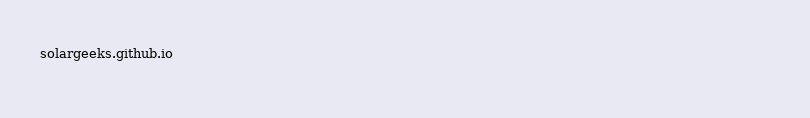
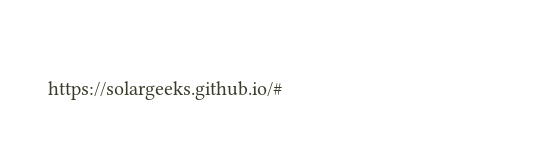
[40,48,173,61] solargeeks.github.io -> [48,81,282,100] https://solargeeks.github.io/#

